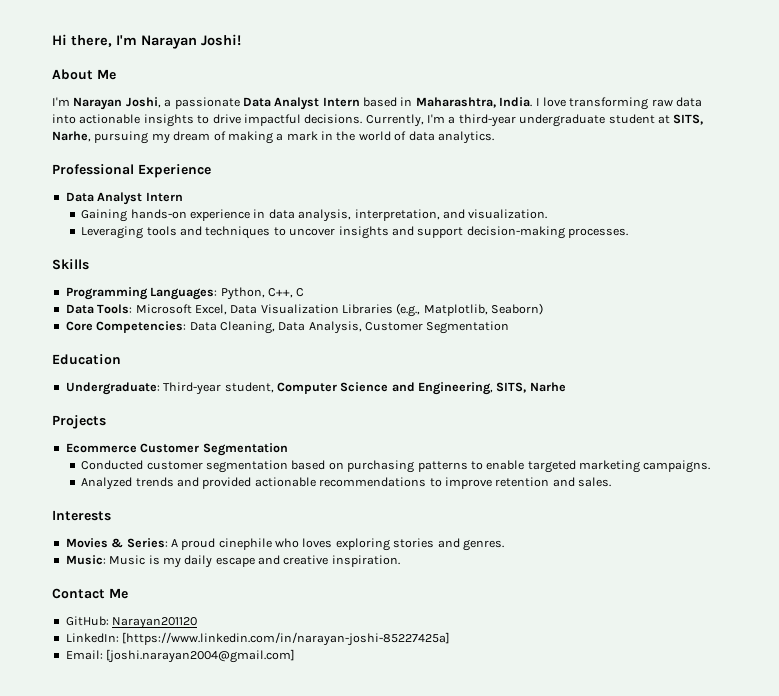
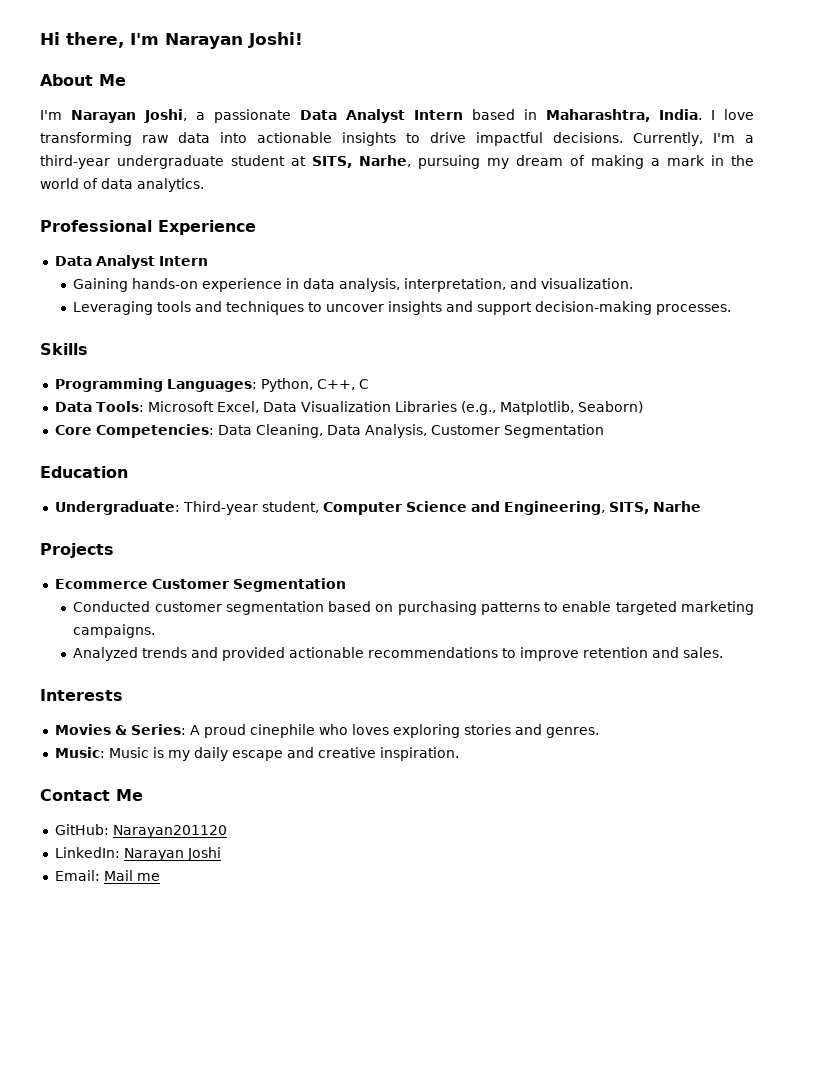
[122,632,451,646] [https://www.linkedin.com/in/narayan-joshi-85227425a] -> [123,847,221,861] Narayan Joshi
[106,649,296,663] [joshi.narayan2004@gmail.com] -> [103,870,160,881] Mail me

